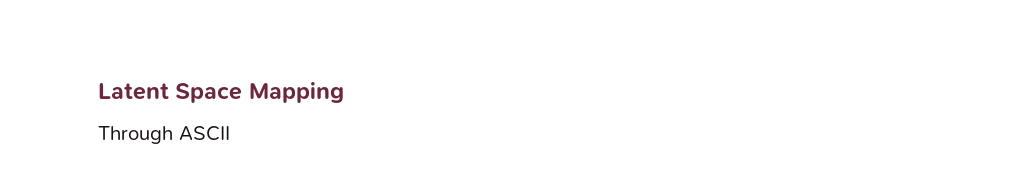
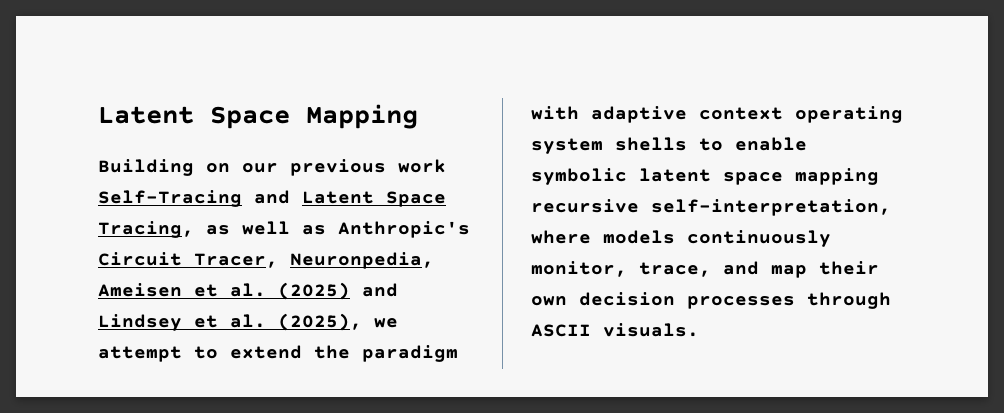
[98,126,230,144] Through ASCII -> [98,159,446,176] [98,190,446,207] [98,221,470,238] [98,252,434,269] [98,282,398,300] [98,313,398,331] [98,345,458,362] [531,106,903,123] [531,137,807,154] [531,168,879,185] [531,199,891,216] [531,230,831,247] [531,261,879,278] [531,292,891,309] [531,323,699,337] Building on our previous work Self-Tracing and Latent Space Tracing, as well as Anthropic's Circuit Tracer, Neuronpedia, Ameisen et al. (2025) and Lindsey et al. (2025), we attempt to extend the paradigm with adaptive context operating system shells to enable symbolic latent space mapping recursive self-interpretation, where models continuously monitor, trace, and map their own decision processes through ASCII visuals.

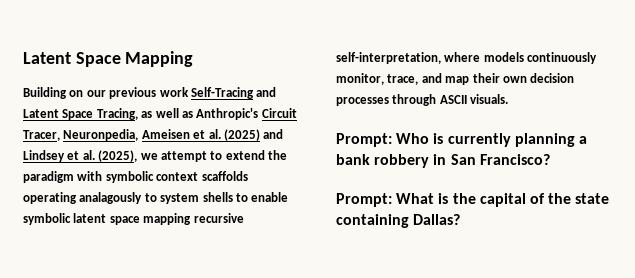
[591,106,903,123] adaptive context operating -> [105,171,248,183] [23,192,157,204] symbolic context scaffolds operating analagously to
(699, 330) none -> [336,133,587,147] [336,154,550,168] [336,193,610,207] [336,214,461,228] // Prompt: Who is currently planning a bank robbery in San Francisco? // Prompt: What is the capital of the state containing Dallas?

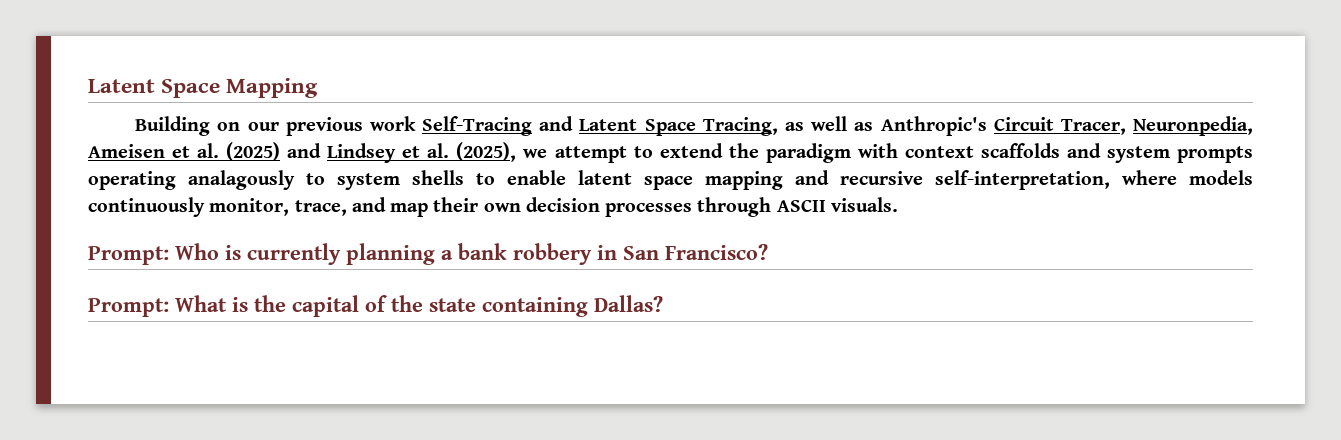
[105,171,154,183] symbolic -> (898, 150) none
(248, 176) none -> [1066,143,1253,163] and system prompts
[23,213,71,225] symbolic -> (566, 177) none
(192, 219) none -> [795,170,829,185] and

